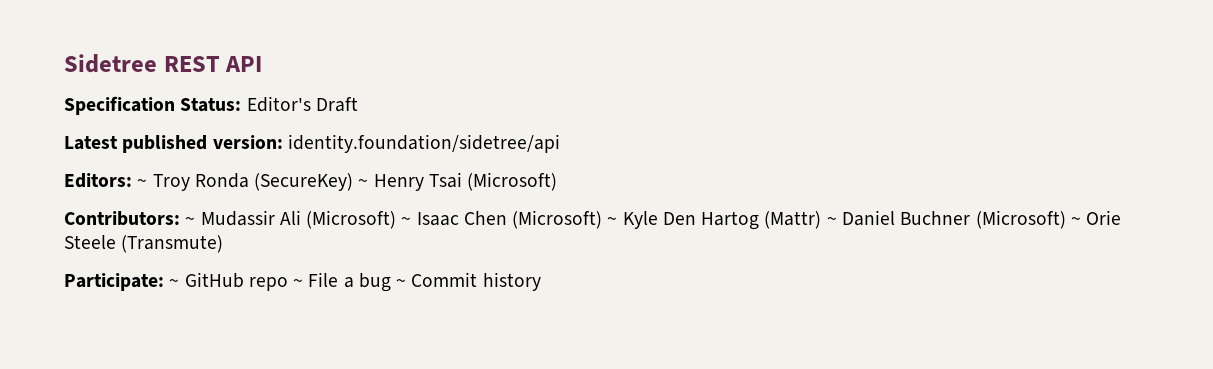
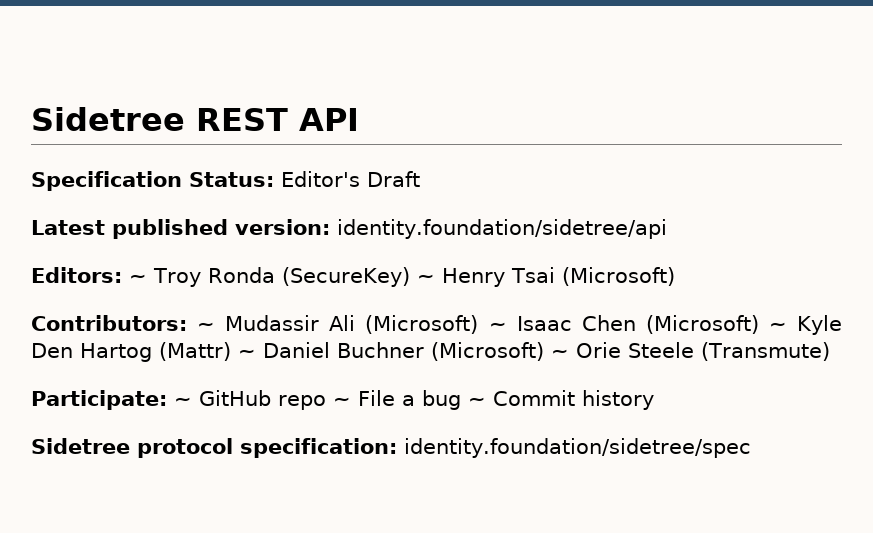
(541, 281) none -> [31,438,751,458] // Sidetree protocol specification: identity.foundation/sidetree/spec

